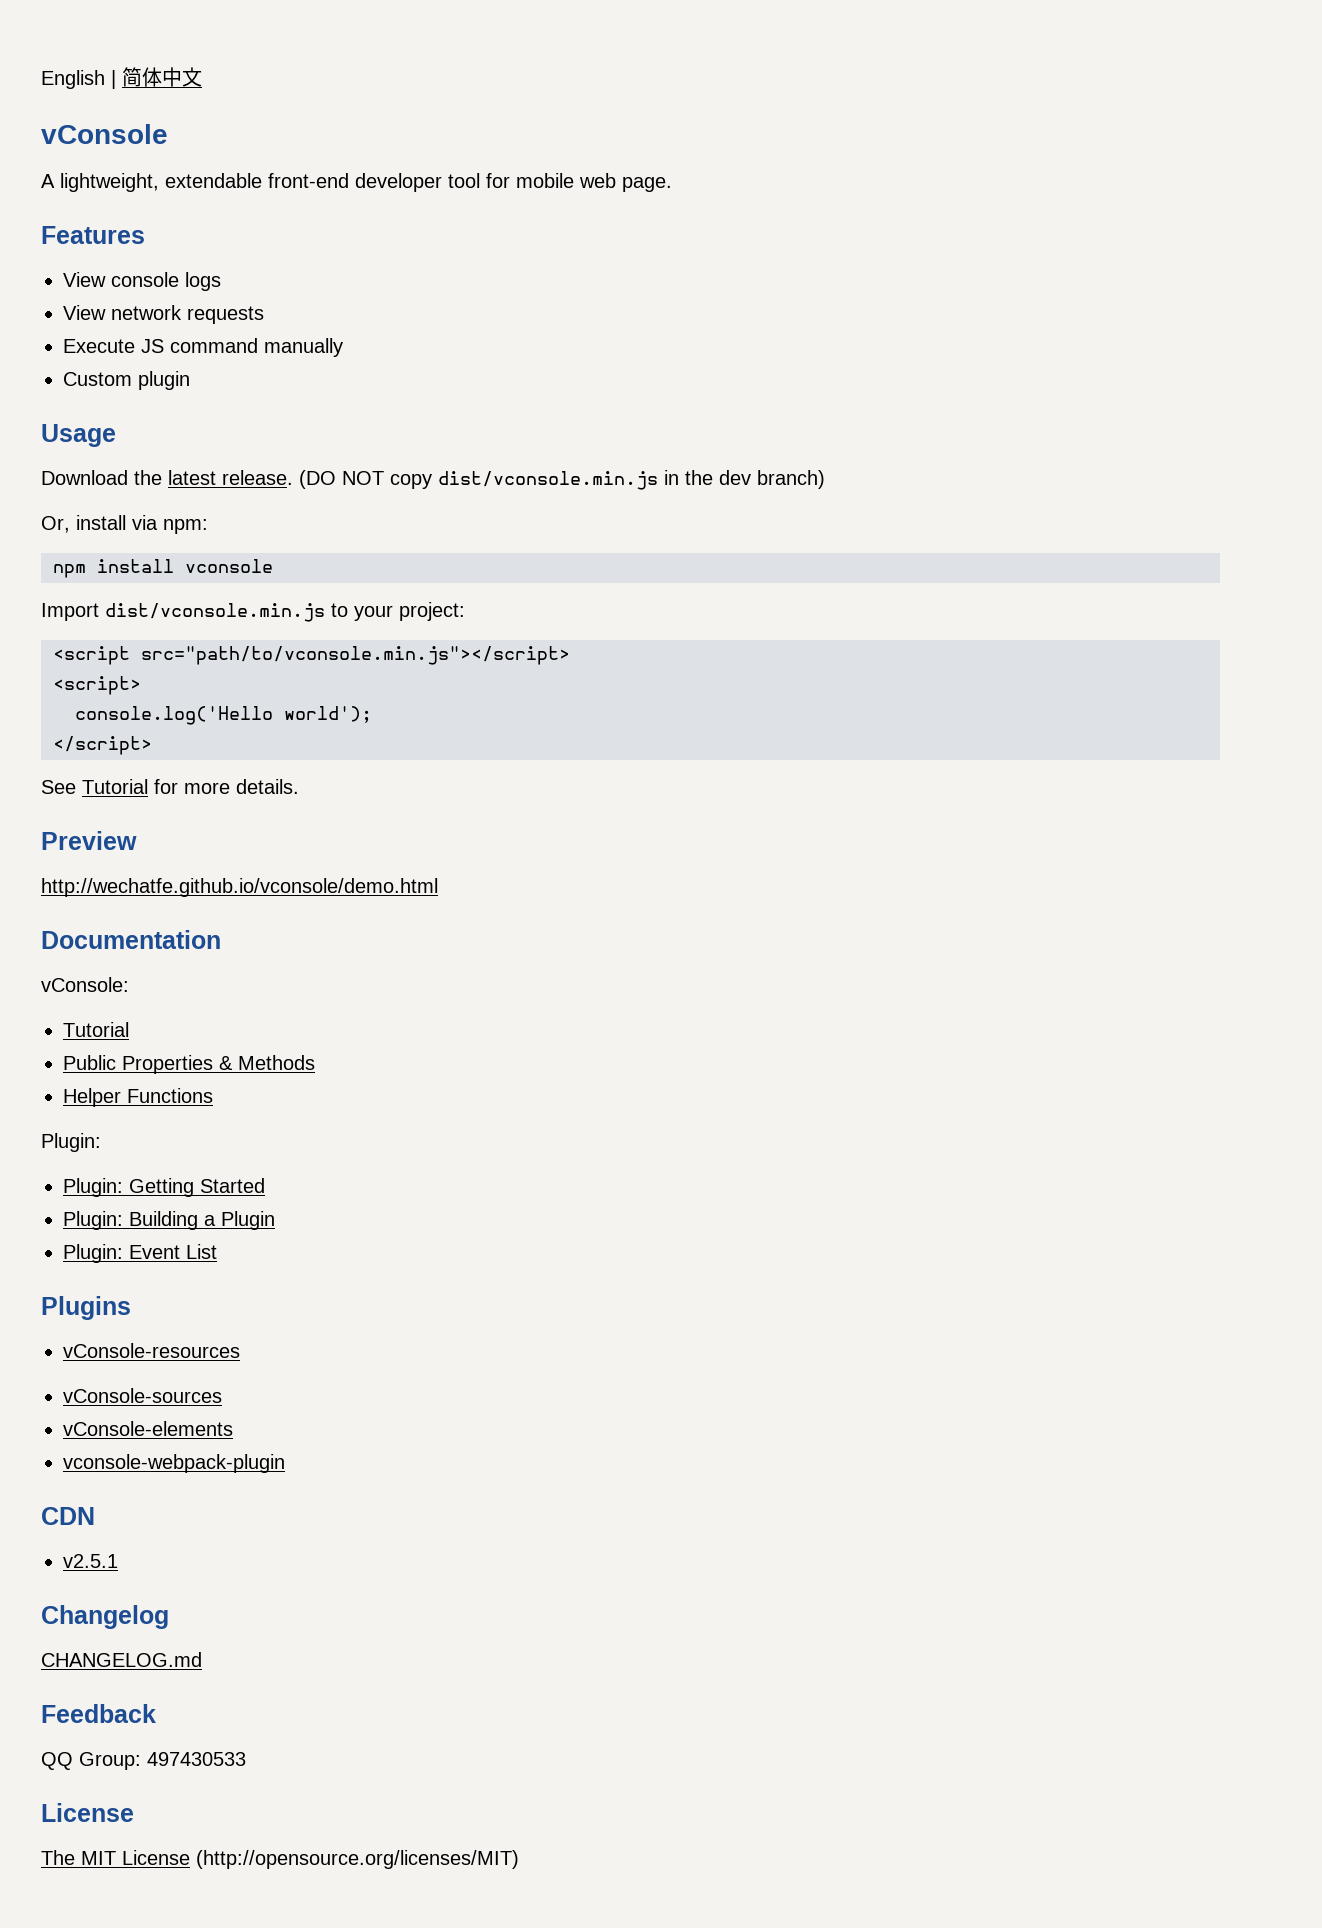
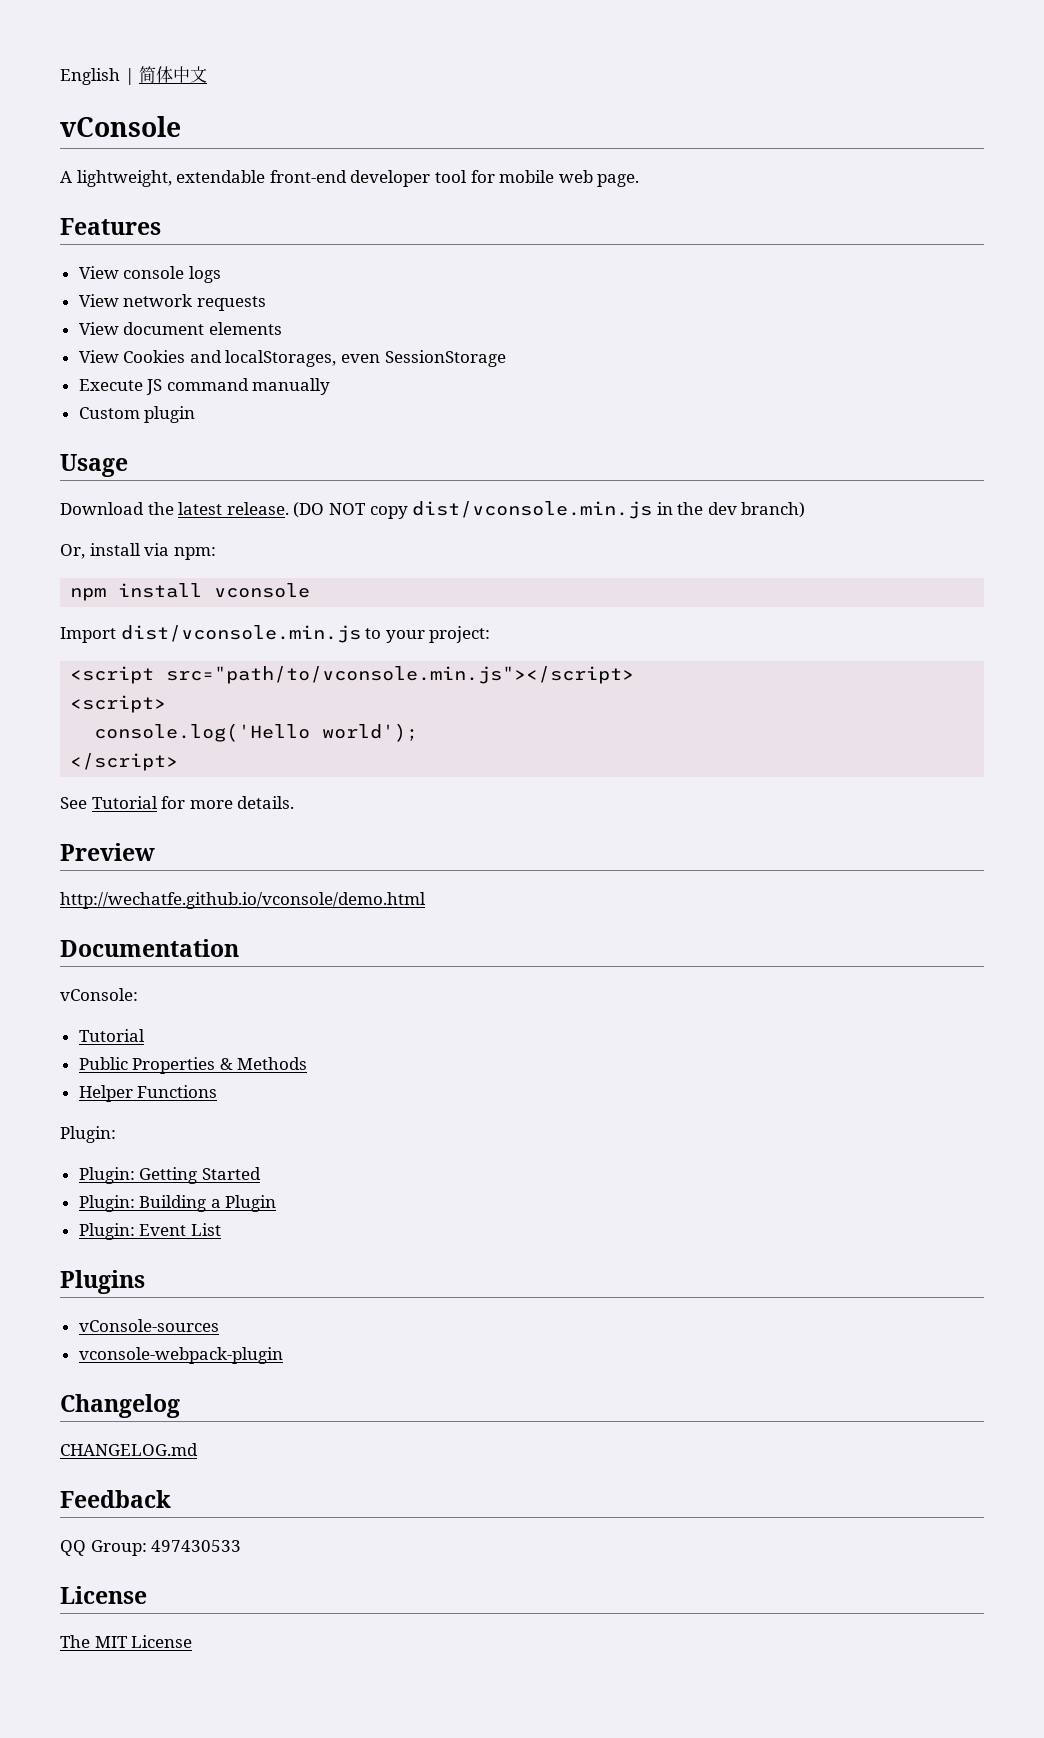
(264, 315) none -> [78,322,282,335] [78,350,506,367] // View document elements // View Cookies and localStorages, even SessionStorage
[63,1343,240,1358] // vConsole-resources -> (145, 1282) none
[63,1421,233,1436] // vConsole-elements -> (219, 1325) none
[41,1507,95,1525] [63,1554,118,1568] // CDN // v2.5.1 -> (283, 1355) none
[196,1850,519,1869] (http://opensource.org/licenses/MIT) -> (193, 1641) none

